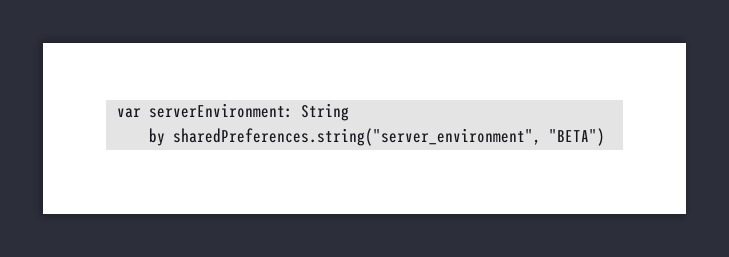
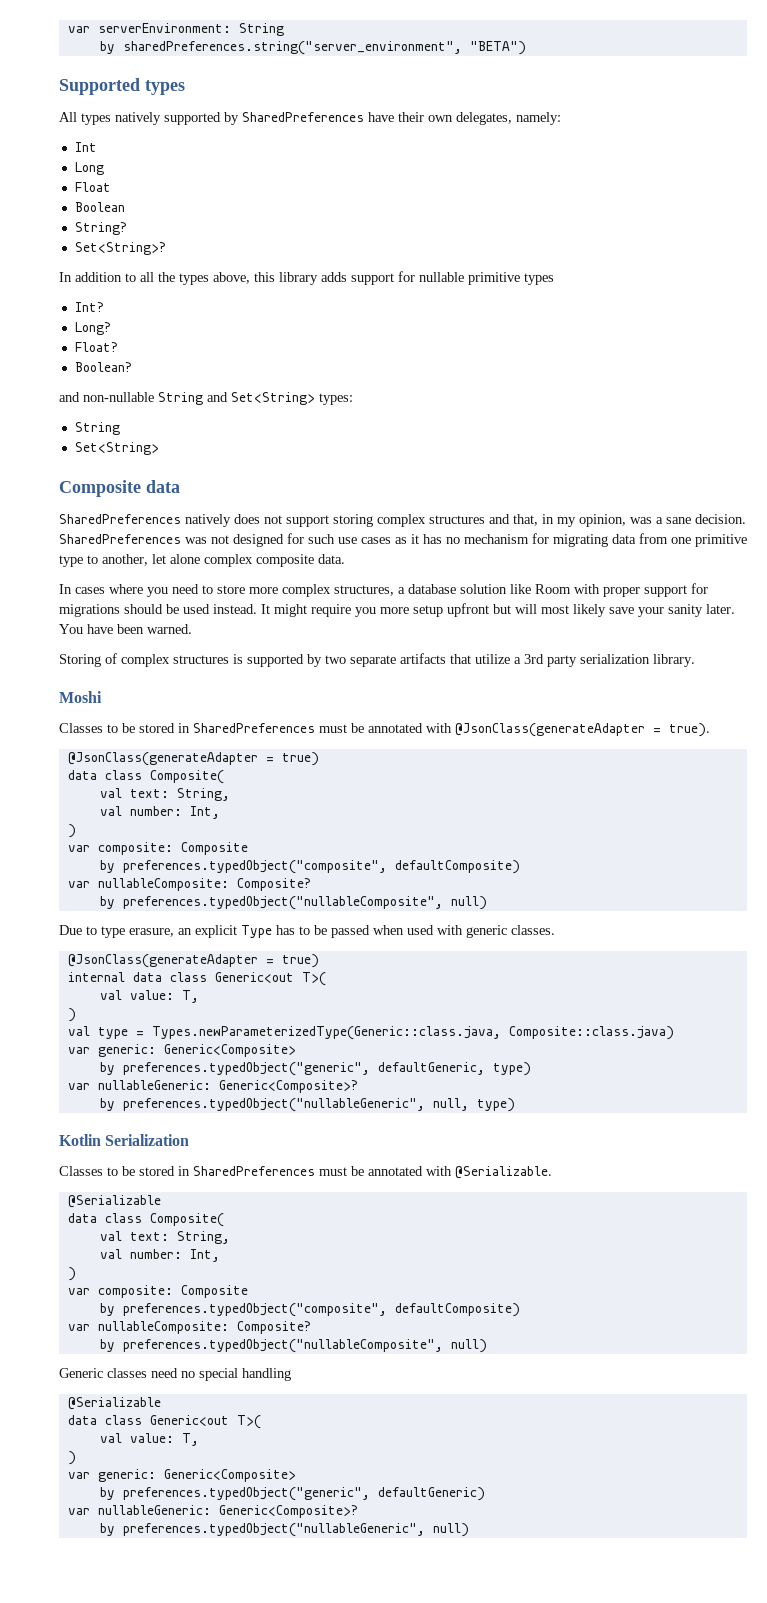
(605, 137) none -> [59,78,185,95] [59,112,561,125] [74,142,97,152] [74,162,104,175] [74,182,111,192] [74,202,125,212] [74,222,127,235] [74,242,166,255] [59,271,554,285] [74,302,104,312] [74,322,111,335] [74,342,118,352] [74,362,132,372] [59,392,353,405] [74,422,120,435] [74,442,159,455] [59,480,180,497] [59,514,746,527] [59,533,747,547] [59,554,345,567] [59,583,708,597] [59,603,735,617] [59,624,192,634] [59,653,695,667] [59,691,102,703] [59,723,710,737] [67,752,319,766] [67,770,224,784] [99,788,230,801] [99,806,220,819] [67,824,76,838] [67,842,248,855] [99,860,520,874] [67,878,311,891] [99,896,487,910] [59,925,555,938] [67,954,319,968] [67,972,326,986] [99,990,199,1003] [67,1008,76,1022] [67,1026,674,1040] [67,1044,296,1057] [99,1062,531,1076] [67,1080,358,1093] [99,1098,515,1112] [59,1134,190,1146] [59,1166,552,1179] [67,1195,161,1208] [67,1213,224,1227] [99,1231,230,1244] [99,1249,220,1262] [67,1267,76,1281] [67,1285,248,1298] [99,1303,520,1317] [67,1321,311,1334] [99,1339,487,1353] [59,1368,291,1381] [67,1397,161,1410] [67,1415,261,1429] [99,1433,199,1446] [67,1451,76,1465] [67,1469,296,1482] [99,1487,485,1501] [67,1505,358,1518] [99,1523,469,1537] // Supported types // All types natively supported by SharedPreferences have their own delegates, namely: // Int // Long // Float // Boolean // String? // Set<String>? // In addition to all the types above, this library adds support for nullable primitive types // Int? // Long? // Float? // Boolean? // and non-nullable String and Set<String> types: // String // Set<String> // Composite data // SharedPreferences natively does not support storing complex structures and that, in my opinion, was a sane decision. SharedPreferences was not designed for such use cases as it has no mechanism for migrating data from one primitive type to another, let alone complex composite data. // In cases where you need to store more complex structures, a database solution like Room with proper support for migrations should be used instead. It might require you more setup upfront but will most likely save your sanity later. You have been warned. // Storing of complex structures is supported by two separate artifacts that utilize a 3rd party serialization library. // Moshi // Classes to be stored in SharedPreferences must be annotated with @JsonClass(generateAdapter = true). // @JsonClass(generateAdapter = true) // data class Composite( // val text: String, // val number: Int, // ) // var composite: Composite // by preferences.typedObject("composite", defaultComposite) // var nullableComposite: Composite? // by preferences.typedObject("nullableComposite", null) // Due to type erasure, an explicit Type has to be passed when used with generic classes. // @JsonClass(generateAdapter = true) // internal data class Generic<out T>( // val value: T, // ) // val type = Types.newParameterizedType(Generic::class.java, Composite::class.java) // var generic: Generic<Composite> // by preferences.typedObject("generic", defaultGeneric, type) // var nullableGeneric: Generic<Composite>? // by preferences.typedObject("nullableGeneric", null, type) // Kotlin Serialization // Classes to be stored in SharedPreferences must be annotated with @Serializable. // @Serializable // data class Composite( // val text: String, // val number: Int, // ) // var composite: Composite // by preferences.typedObject("composite", defaultComposite) // var nullableComposite: Composite? // by preferences.typedObject("nullableComposite", null) // Generic classes need no special handling // @Serializable // data class Generic<out T>( // val value: T, // ) // var generic: Generic<Composite> // by preferences.typedObject("generic", defaultGeneric) // var nullableGeneric: Generic<Composite>? // by preferences.typedObject("nullableGeneric", null)

